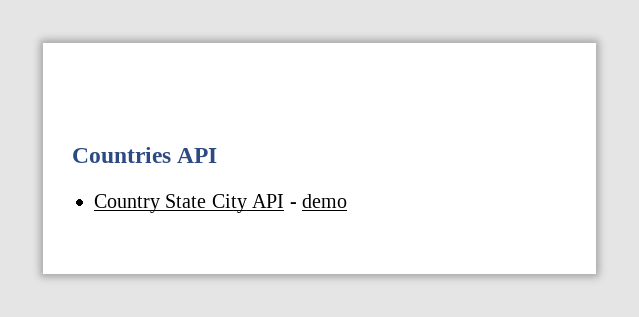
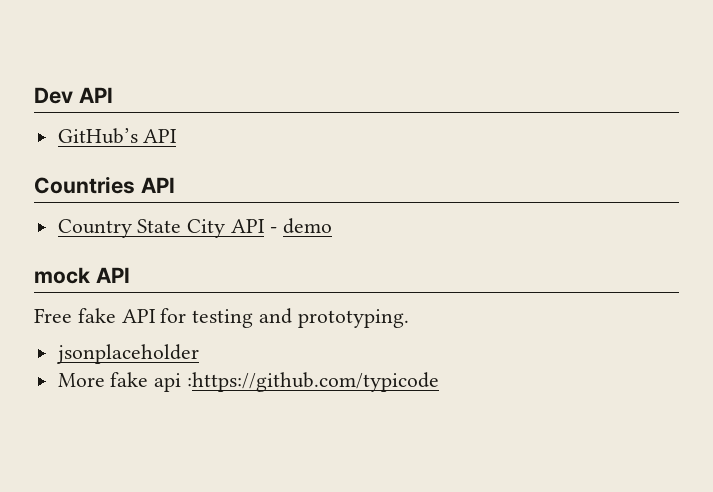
(72, 155) none -> [34,87,113,104] [57,128,178,144] Dev API // GitHub’s API //
(347, 201) none -> [34,267,130,284] [34,308,409,328] [55,344,199,364] [57,372,440,392] // mock API // Free fake API for testing and prototyping. // jsonplaceholder // More fake api :https://github.com/typicode

